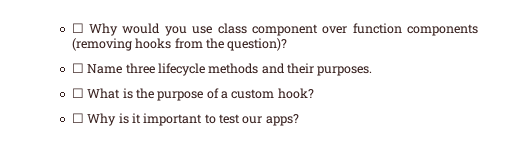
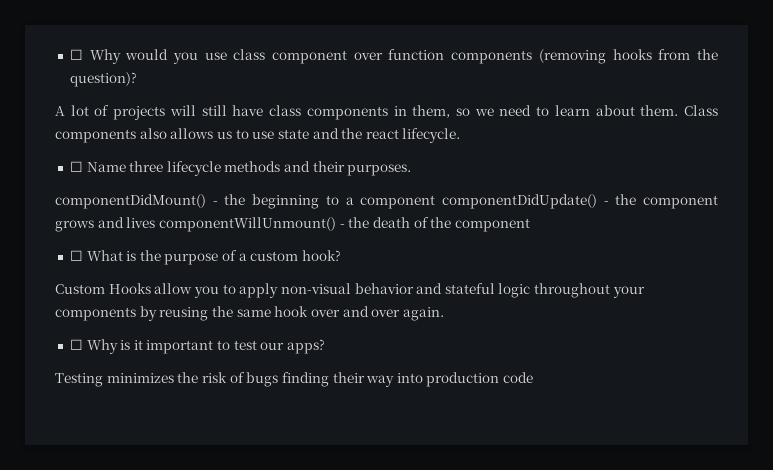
(288, 44) none -> [55,105,718,120] [55,128,461,143] // A lot of projects will still have class components in them, so we need to learn about them. Class components also allows us to use state and the react lifecycle.
(373, 71) none -> [55,194,718,209] [55,217,530,232] // componentDidMount() - the beginning to a component componentDidUpdate() - the component grows and lives componentWillUnmount() - the death of the component
(314, 93) none -> [55,283,645,298] [55,306,444,321] // Custom Hooks allow you to apply non-visual behavior and stateful logic throughout your components by reusing the same hook over and over again.
(299, 120) none -> [55,372,534,387] // Testing minimizes the risk of bugs finding their way into production code

